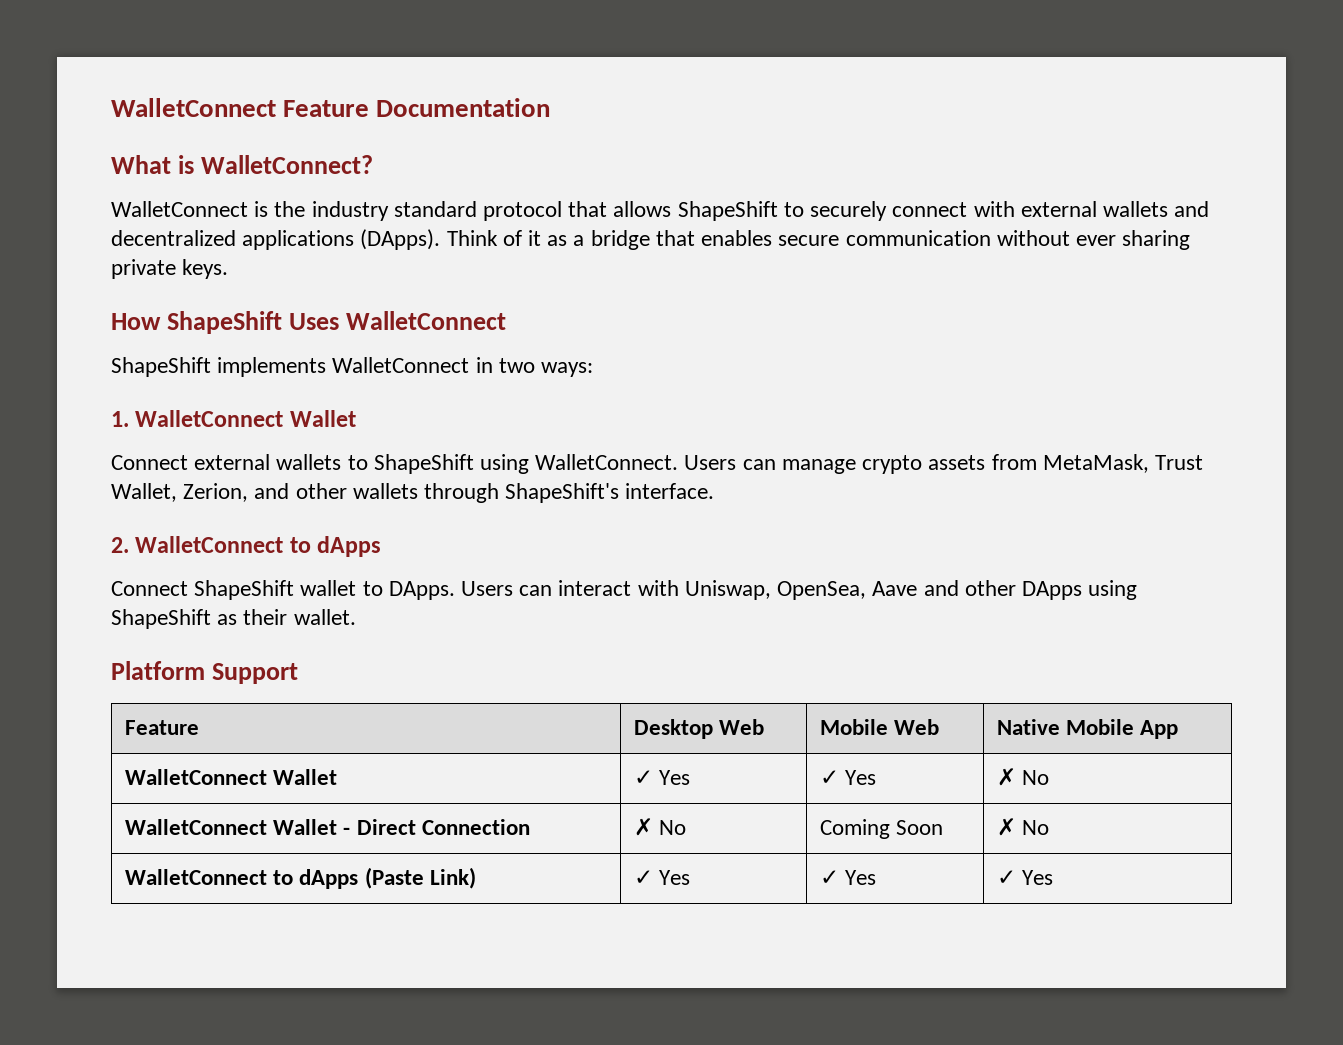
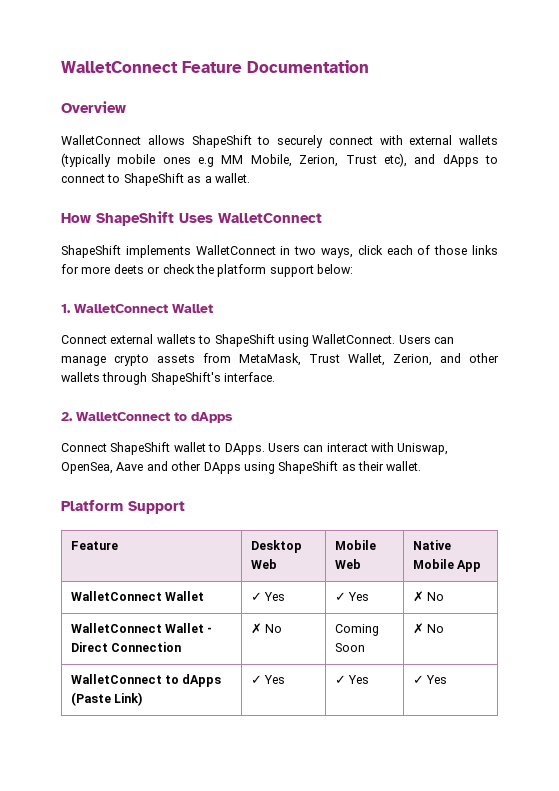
[111,155,373,174] [111,201,608,221] What is WalletConnect? // WalletConnect is the industry standard protocol that -> [61,101,126,113] [61,135,141,145] Overview // WalletConnect
[1174,201,1210,217] [111,229,1191,250] [111,259,229,279] and decentralized applications (DApps). Think of it as a bridge that enables secure communication without ever sharing private keys. -> [61,153,499,167] [61,173,250,186] (typically mobile ones e.g MM Mobile, Zerion, Trust etc), and dApps to connect to ShapeShift as a wallet.
[541,362,594,377] ways: -> [321,245,499,258] [61,264,353,277] ways, click each of those links for more deets or check the platform support below:

